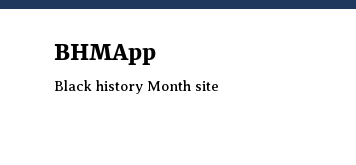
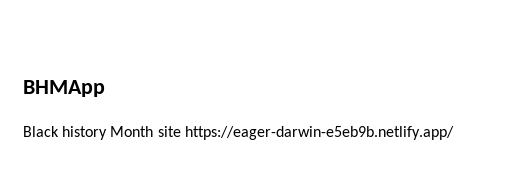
(219, 86) none -> [184,126,454,140] https://eager-darwin-e5eb9b.netlify.app/

